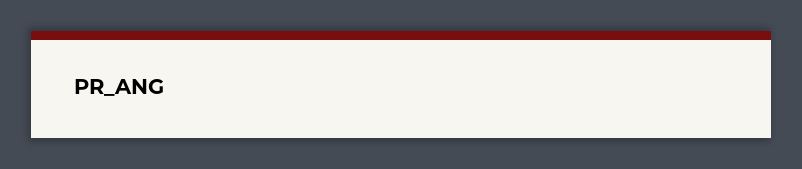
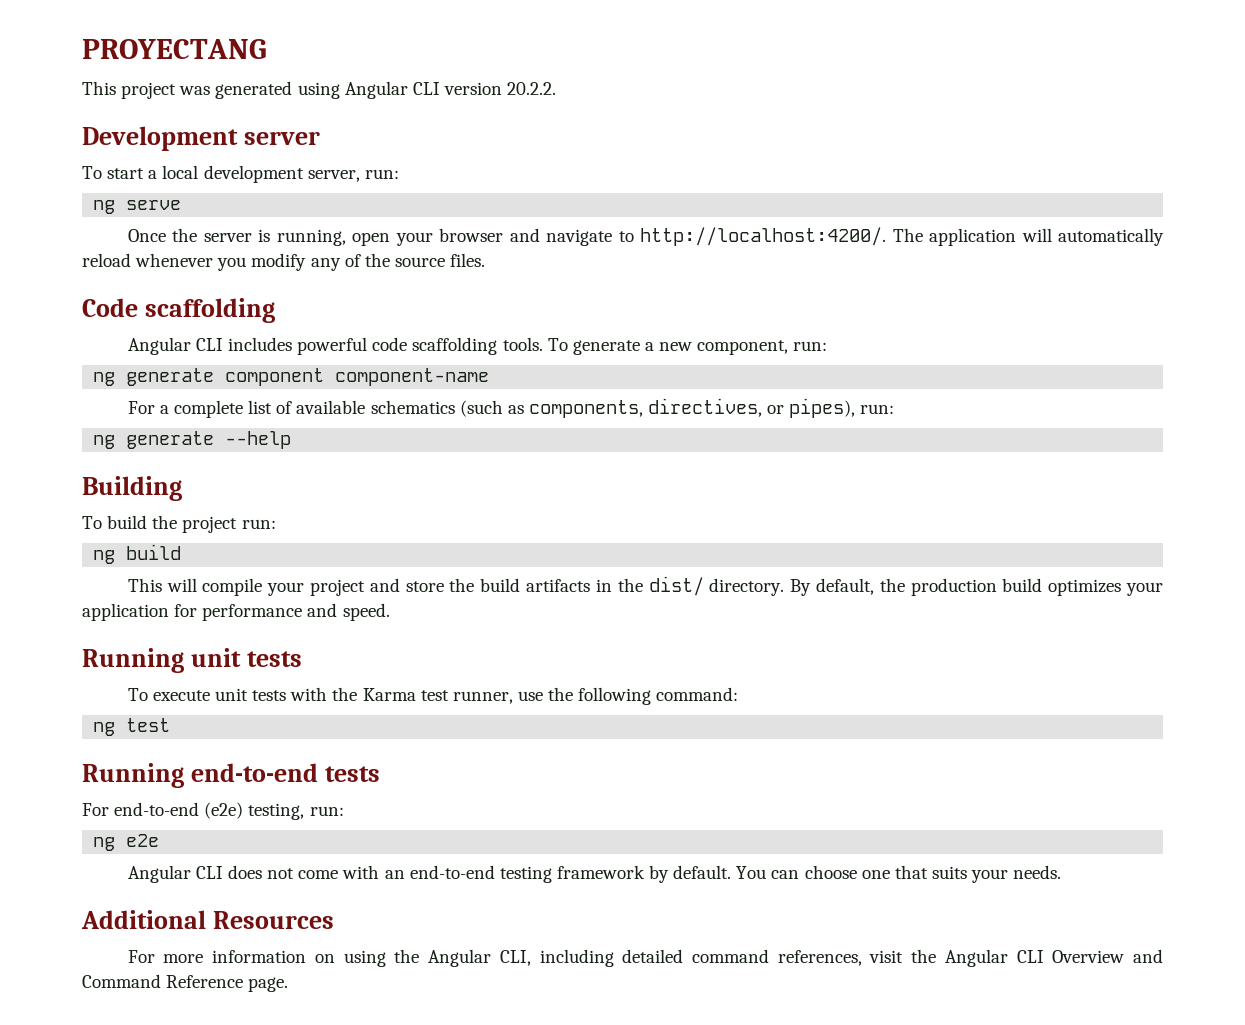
[74,79,164,96] PR_ANG -> [82,39,267,59] [82,81,557,99] [82,126,320,151] [82,165,399,183] [93,200,182,214] [127,227,1164,246] [82,253,486,271] [82,298,275,323] [127,337,828,355] [93,368,490,386] [127,398,895,418] [93,431,292,449] [82,476,182,501] [82,515,276,533] [93,544,182,564] [127,576,1163,596] [82,603,390,621] [82,648,302,673] [127,687,739,705] [93,718,171,736] [82,763,380,788] [82,802,344,820] [93,834,160,851] [127,865,1062,883] [81,910,334,929] [127,949,1163,967] [82,974,289,992] PROYECTANG // This project was generated using Angular CLI version 20.2.2. // Development server // To start a local development server, run: // ng serve // Once the server is running, open your browser and navigate to http://localhost:4200/. The application will automatically reload whenever you modify any of the source files. // Code scaffolding // Angular CLI includes powerful code scaffolding tools. To generate a new component, run: // ng generate component component-name // For a complete list of available schematics (such as components, directives, or pipes), run: // ng generate --help // Building // To build the project run: // ng build // This will compile your project and store the build artifacts in the dist/ directory. By default, the production build optimizes your application for performance and speed. // Running unit tests // To execute unit tests with the Karma test runner, use the following command: // ng test // Running end-to-end tests // For end-to-end (e2e) testing, run: // ng e2e // Angular CLI does not come with an end-to-end testing framework by default. You can choose one that suits your needs. // Additional Resources // For more information on using the Angular CLI, including detailed command references, visit the Angular CLI Overview and Command Reference page.

